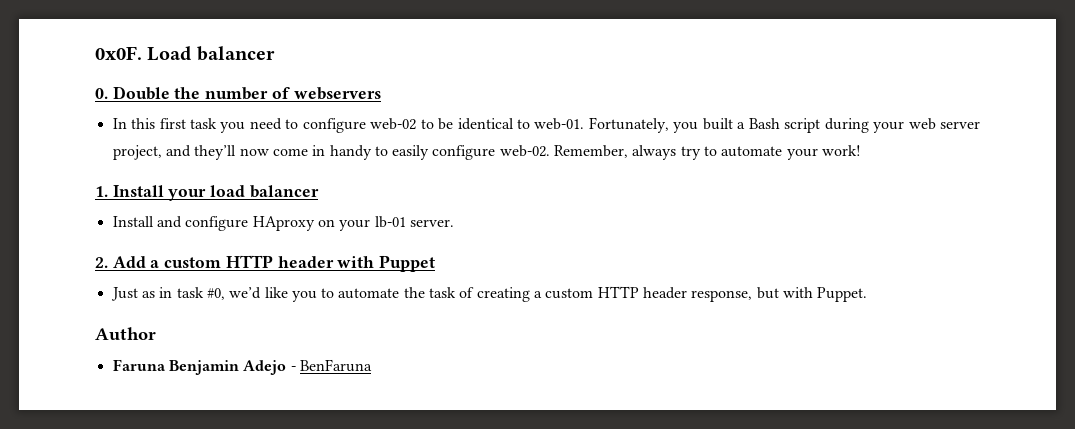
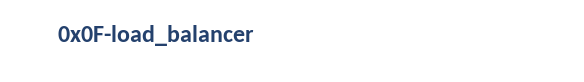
[95,46,275,61] [95,86,381,100] [112,117,980,133] [112,145,862,160] [95,185,319,201] [112,216,454,231] [95,255,436,272] [110,286,868,302] [95,327,156,341] [112,359,372,375] 0x0F. Load balancer // 0. Double the number of webservers // In this first task you need to configure web-02 to be identical to web-01. Fortunately, you built a Bash script during your web server project, and they’ll now come in handy to easily configure web-02. Remember, always try to automate your work! // 1. Install your load balancer // Install and configure HAproxy on your lb-01 server. // 2. Add a custom HTTP header with Puppet // Just as in task #0, we’d like you to automate the task of creating a custom HTTP header response, but with Puppet. // Author // Faruna Benjamin Adejo - BenFaruna -> [58,25,254,46] 0x0F-load_balancer

